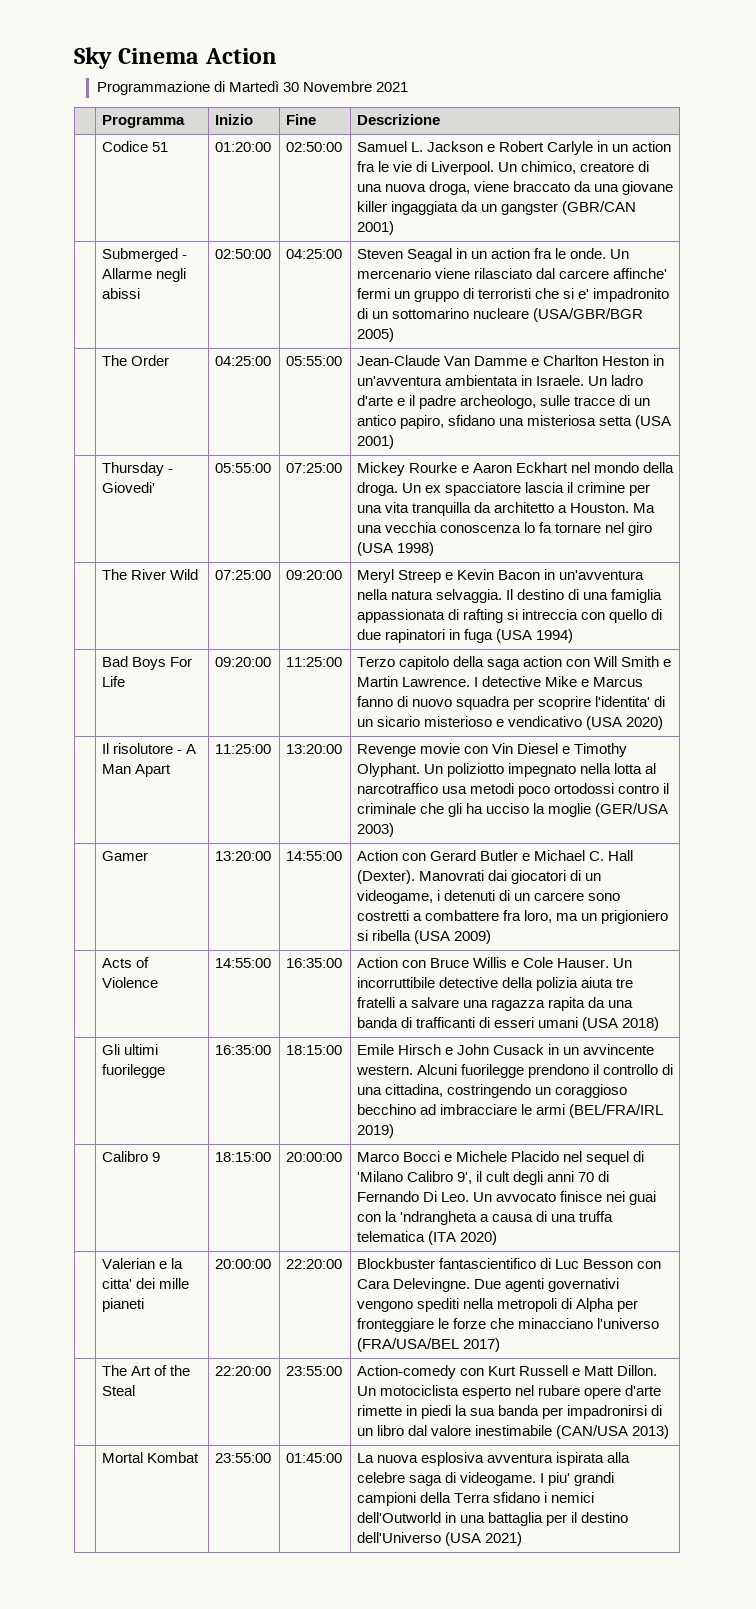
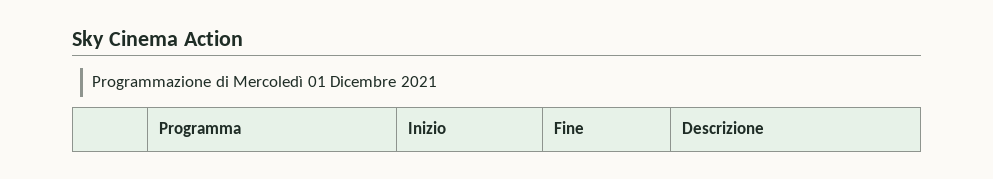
[229,81,373,92] Martedì 30 Novembre -> [233,76,397,87] Mercoledì 01 Dicembre
[101,141,168,152] [214,142,271,152] [285,142,342,152] [356,141,672,155] [356,161,650,175] [356,181,674,195] [356,201,637,215] [356,221,394,235] [101,248,187,262] [101,268,186,282] [101,288,140,299] [214,249,271,259] [285,249,342,259] [356,248,630,262] [356,268,668,279] [356,288,670,302] [356,308,644,322] [356,328,394,342] [101,355,169,366] [214,356,271,366] [285,356,342,366] [356,355,665,366] [356,375,644,386] [356,395,651,409] [356,415,672,429] [356,435,394,449] [101,462,173,476] [101,482,155,493] [214,463,271,473] [285,463,342,473] [356,462,675,476] [356,482,651,496] [356,502,656,516] [356,522,653,536] [356,542,434,556] [101,569,198,580] [214,570,271,580] [285,570,342,580] [356,569,645,583] [356,589,663,603] [356,609,663,623] [356,629,574,643] [101,656,192,670] [101,676,125,687] [214,657,271,667] [285,657,342,667] [356,656,672,670] [356,676,644,687] [356,696,666,710] [356,716,664,730] [101,743,196,754] [101,764,171,777] [214,744,271,754] [285,744,342,754] [356,743,628,757] [356,763,657,777] [356,783,670,797] [356,803,669,817] [356,823,394,837] [101,851,148,861] [214,851,271,861] [285,851,342,861] [356,850,634,861] [356,870,602,884] [356,890,621,904] [356,910,669,924] [356,930,491,944] [101,957,149,968] [101,977,158,988] [214,958,271,968] [285,958,342,968] [356,957,633,968] [356,977,634,991] [356,997,634,1011] [356,1017,660,1031] [101,1044,158,1055] [101,1064,165,1078] [214,1045,271,1055] [285,1045,342,1055] [356,1044,655,1055] [355,1064,674,1078] [356,1084,628,1098] [356,1104,664,1118] [356,1124,394,1138] [101,1151,160,1162] [214,1152,271,1162] [285,1152,342,1162] [356,1151,645,1165] [356,1171,610,1185] [356,1191,657,1205] [356,1211,614,1225] [356,1231,497,1245] [101,1258,183,1269] [101,1278,189,1289] [101,1298,144,1312] [214,1259,271,1269] [285,1259,342,1269] [356,1258,662,1269] [356,1278,620,1292] [356,1298,639,1312] [356,1318,660,1332] [356,1338,500,1352] [101,1365,190,1376] [101,1385,135,1396] [214,1366,271,1376] [285,1366,342,1376] [356,1365,658,1379] [356,1385,662,1399] [356,1405,663,1419] [356,1425,670,1439] [101,1452,199,1463] [214,1453,271,1463] [285,1453,342,1463] [356,1452,631,1466] [356,1472,615,1486] [356,1492,595,1506] [356,1512,629,1526] [356,1532,522,1546] // | Codice 51 | 01:20:00 | 02:50:00 | Samuel L. Jackson e Robert Carlyle in un action fra le vie di Liverpool. Un chimico, creatore di una nuova droga, viene braccato da una giovane killer ingaggiata da un gangster (GBR/CAN 2001) // | Submerged - Allarme negli abissi | 02:50:00 | 04:25:00 | Steven Seagal in un action fra le onde. Un mercenario viene rilasciato dal carcere affinche' fermi un gruppo di terroristi che si e' impadronito di un sottomarino nucleare (USA/GBR/BGR 2005) // | The Order | 04:25:00 | 05:55:00 | Jean-Claude Van Damme e Charlton Heston in un'avventura ambientata in Israele. Un ladro d'arte e il padre archeologo, sulle tracce di un antico papiro, sfidano una misteriosa setta (USA 2001) // | Thursday - Giovedi' | 05:55:00 | 07:25:00 | Mickey Rourke e Aaron Eckhart nel mondo della droga. Un ex spacciatore lascia il crimine per una vita tranquilla da architetto a Houston. Ma una vecchia conoscenza lo fa tornare nel giro (USA 1998) // | The River Wild | 07:25:00 | 09:20:00 | Meryl Streep e Kevin Bacon in un'avventura nella natura selvaggia. Il destino di una famiglia appassionata di rafting si intreccia con quello di due rapinatori in fuga (USA 1994) // | Bad Boys For Life | 09:20:00 | 11:25:00 | Terzo capitolo della saga action con Will Smith e Martin Lawrence. I detective Mike e Marcus fanno di nuovo squadra per scoprire l'identita' di un sicario misterioso e vendicativo (USA 2020) // | Il risolutore - A Man Apart | 11:25:00 | 13:20:00 | Revenge movie con Vin Diesel e Timothy Olyphant. Un poliziotto impegnato nella lotta al narcotraffico usa metodi poco ortodossi contro il criminale che gli ha ucciso la moglie (GER/USA 2003) // | Gamer | 13:20:00 | 14:55:00 | Action con Gerard Butler e Michael C. Hall (Dexter). Manovrati dai giocatori di un videogame, i detenuti di un carcere sono costretti a combattere fra loro, ma un prigioniero si ribella (USA 2009) // | Acts of Violence | 14:55:00 | 16:35:00 | Action con Bruce Willis e Cole Hauser. Un incorruttibile detective della polizia aiuta tre fratelli a salvare una ragazza rapita da una banda di trafficanti di esseri umani (USA 2018) // | Gli ultimi fuorilegge | 16:35:00 | 18:15:00 | Emile Hirsch e John Cusack in un avvincente western. Alcuni fuorilegge prendono il controllo di una cittadina, costringendo un coraggioso becchino ad imbracciare le armi (BEL/FRA/IRL 2019) // | Calibro 9 | 18:15:00 | 20:00:00 | Marco Bocci e Michele Placido nel sequel di 'Milano Calibro 9', il cult degli anni 70 di Fernando Di Leo. Un avvocato finisce nei guai con la 'ndrangheta a causa di una truffa telematica (ITA 2020) // | Valerian e la citta' dei mille pianeti | 20:00:00 | 22:20:00 | Blockbuster fantascientifico di Luc Besson con Cara Delevingne. Due agenti governativi vengono spediti nella metropoli di Alpha per fronteggiare le forze che minacciano l'universo (FRA/USA/BEL 2017) // | The Art of the Steal | 22:20:00 | 23:55:00 | Action-comedy con Kurt Russell e Matt Dillon. Un motociclista esperto nel rubare opere d'arte rimette in piedi la sua banda per impadronirsi di un libro dal valore inestimabile (CAN/USA 2013) // | Mortal Kombat | 23:55:00 | 01:45:00 | La nuova esplosiva avventura ispirata alla celebre saga di videogame. I piu' grandi campioni della Terra sfidano i nemici dell'Outworld in una battaglia per il destino dell'Universo (USA 2021) -> (764, 127) none

